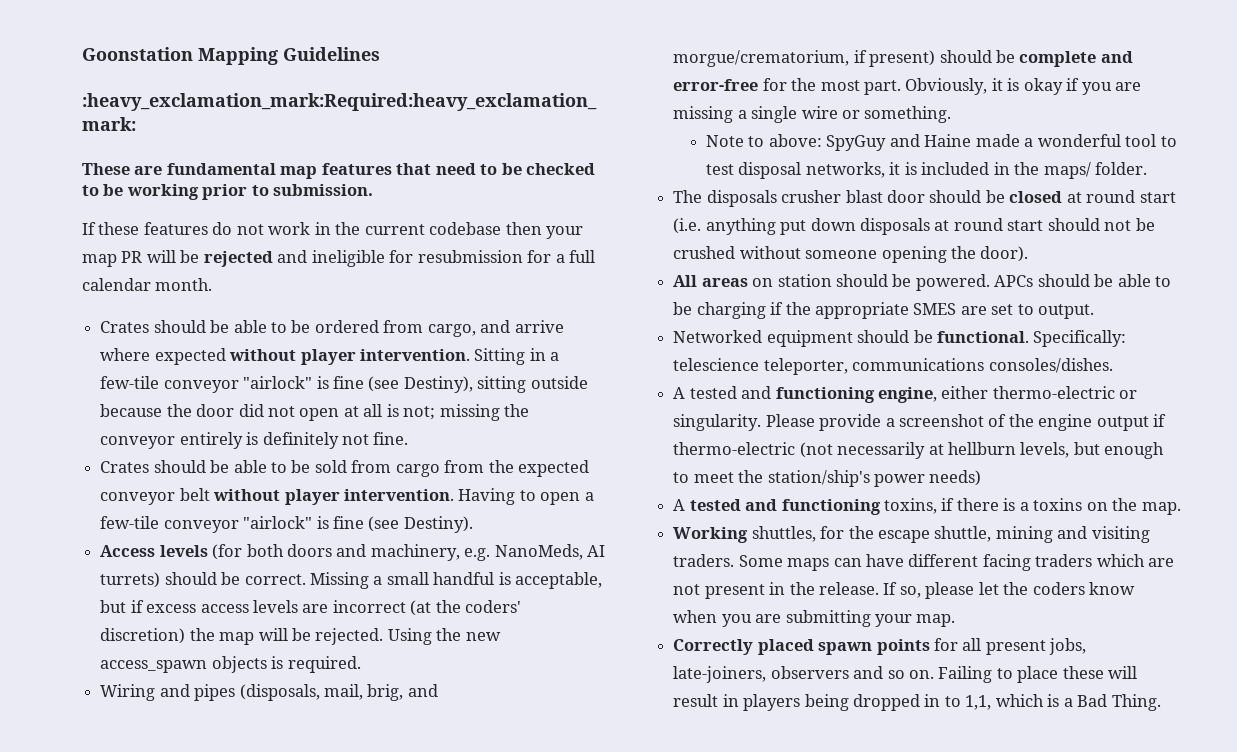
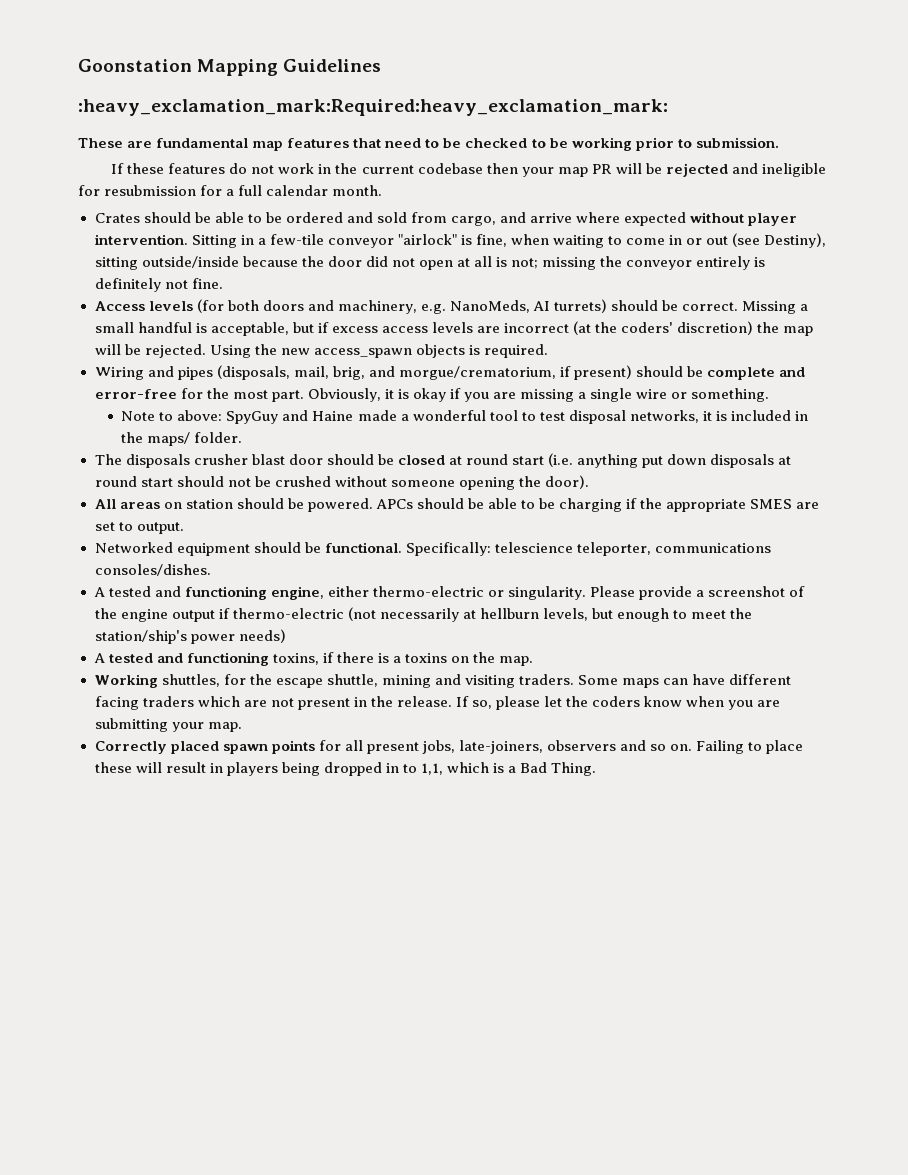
(379, 326) none -> [346,212,407,223] and sold
[332,376,364,389] fine -> [475,234,729,248] fine, when waiting to come in or out
[530,376,588,389] outside -> [141,256,239,268] outside/inside
[100,460,590,477] [100,488,594,505] [100,516,473,533] // Crates should be able to be sold from cargo from the expected conveyor belt without player intervention. Having to open a few-tile conveyor "airlock" is fine (see Destiny). -> (223, 283) none

